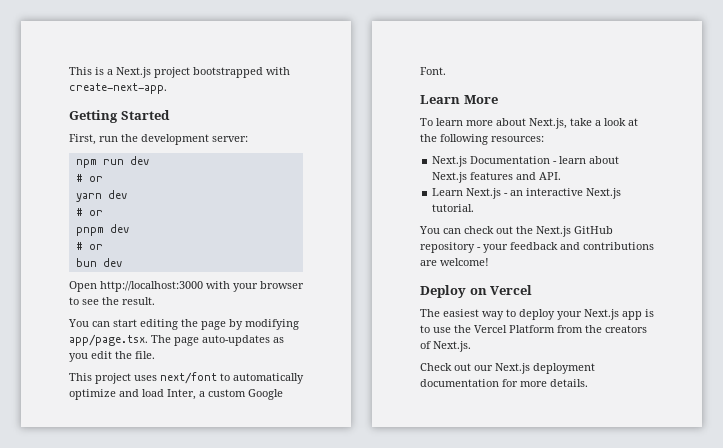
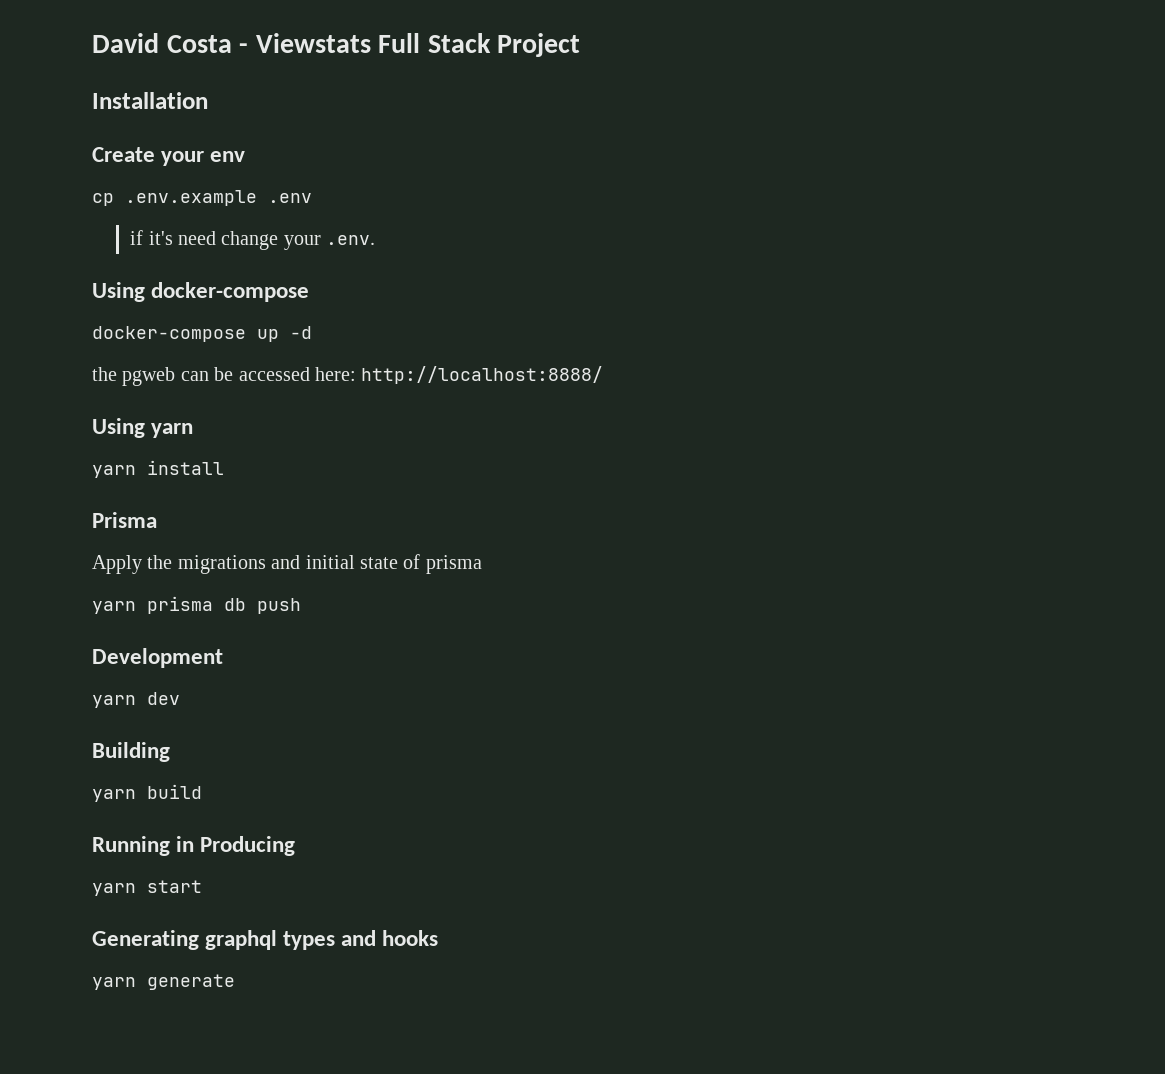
[69,67,290,78] [69,83,167,94] [69,110,170,123] [69,134,248,145] [75,156,149,168] [75,174,103,182] [75,190,127,202] [75,208,103,216] [75,224,129,236] [75,242,103,250] [75,258,122,267] [69,281,304,292] [69,297,155,305] [68,319,299,330] [69,334,284,346] [69,351,155,362] [69,372,304,384] [69,389,283,400] [420,67,446,75] [420,95,498,104] [420,118,638,129] [420,134,544,145] [432,156,620,167] [432,172,562,183] [432,188,622,199] [432,204,475,212] [419,226,613,237] [420,242,654,253] [420,258,489,266] [420,285,533,298] [420,309,654,320] [420,325,647,333] [420,341,471,352] [420,363,595,374] [420,379,588,387] This is a Next.js project bootstrapped with create-next-app. // Getting Started // First, run the development server: // npm run dev // # or // yarn dev // # or // pnpm dev // # or // bun dev // Open http://localhost:3000 with your browser to see the result. // You can start editing the page by modifying app/page.tsx. The page auto-updates as you edit the file. // This project uses next/font to automatically optimize and load Inter, a custom Google Font. // Learn More // To learn more about Next.js, take a look at the following resources: // Next.js Documentation - learn about Next.js features and API. // Learn Next.js - an interactive Next.js tutorial. // You can check out the Next.js GitHub repository - your feedback and contributions are welcome! // Deploy on Vercel // The easiest way to deploy your Next.js app is to use the Vercel Platform from the creators of Next.js. // Check out our Next.js deployment documentation for more details. -> [92,33,581,57] [92,92,208,109] [92,147,246,166] [92,190,312,206] [130,230,376,250] [92,282,310,302] [92,326,312,342] [92,366,604,386] [92,418,194,438] [92,460,224,478] [92,512,157,528] [92,554,482,574] [92,596,301,614] [92,648,223,668] [92,692,180,708] [92,742,170,762] [92,784,202,802] [92,836,296,856] [92,880,202,896] [92,930,439,950] [92,974,235,990] David Costa - Viewstats Full Stack Project // Installation // Create your env // cp .env.example .env // if it's need change your .env. // Using docker-compose // docker-compose up -d // the pgweb can be accessed here: http://localhost:8888/ // Using yarn // yarn install // Prisma // Apply the migrations and initial state of prisma // yarn prisma db push // Development // yarn dev // Building // yarn build // Running in Producing // yarn start // Generating graphql types and hooks // yarn generate

